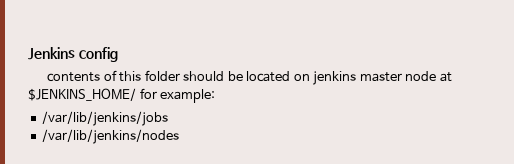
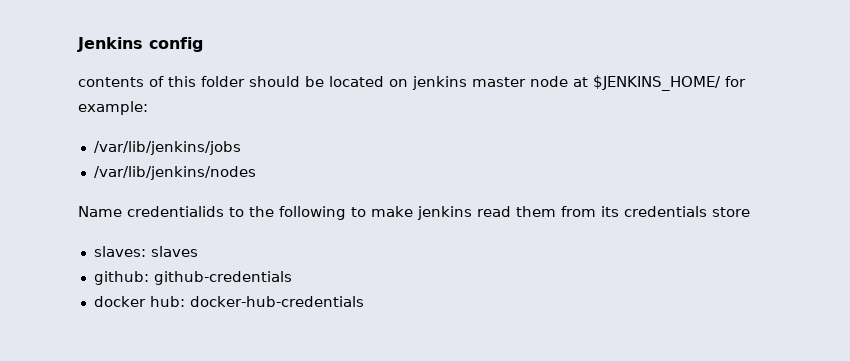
(180, 136) none -> [78,206,750,220] [93,246,198,257] [93,271,292,285] [93,296,364,307] // Name credentialids to the following to make jenkins read them from its credentials store // slaves: slaves // github: github-credentials // docker hub: docker-hub-credentials

